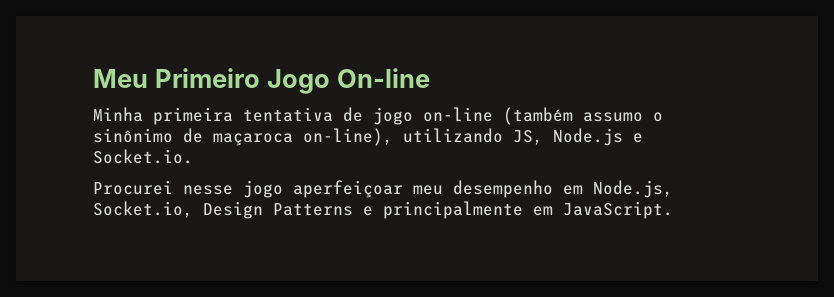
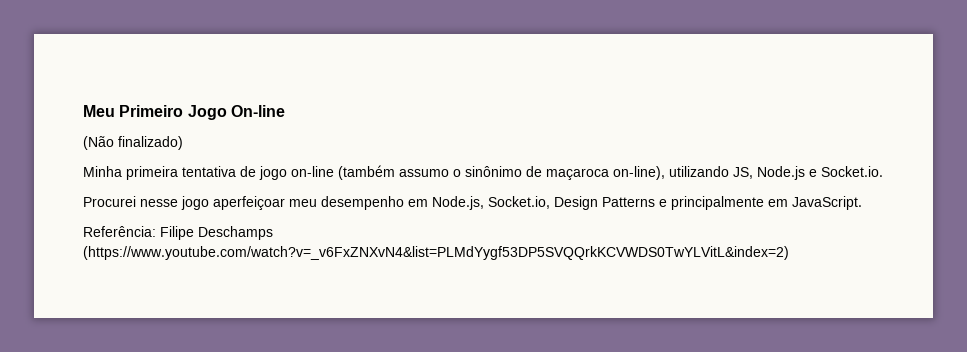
(430, 78) none -> [83,136,183,150] // (Não finalizado)
(673, 210) none -> [83,226,273,240] [83,246,789,260] // Referência: Filipe Deschamps (https://www.youtube.com/watch?v=_v6FxZNXvN4&list=PLMdYygf53DP5SVQQrkKCVWDS0TwYLVitL&index=2)

